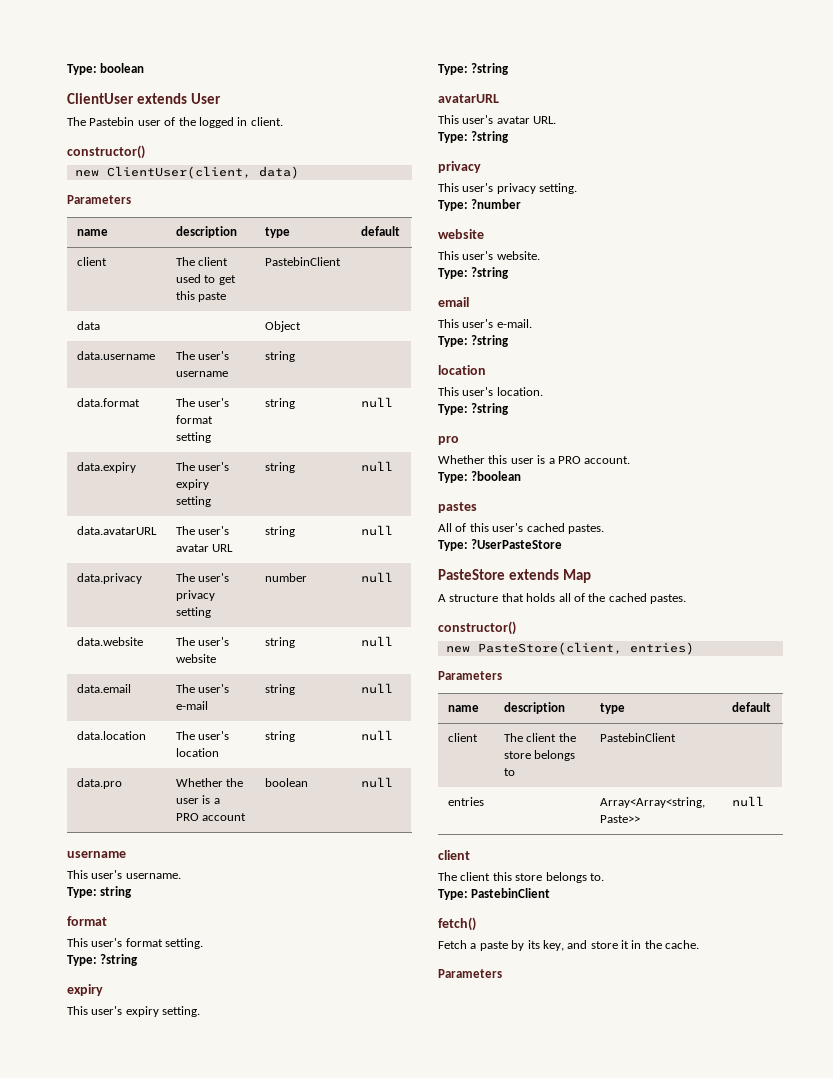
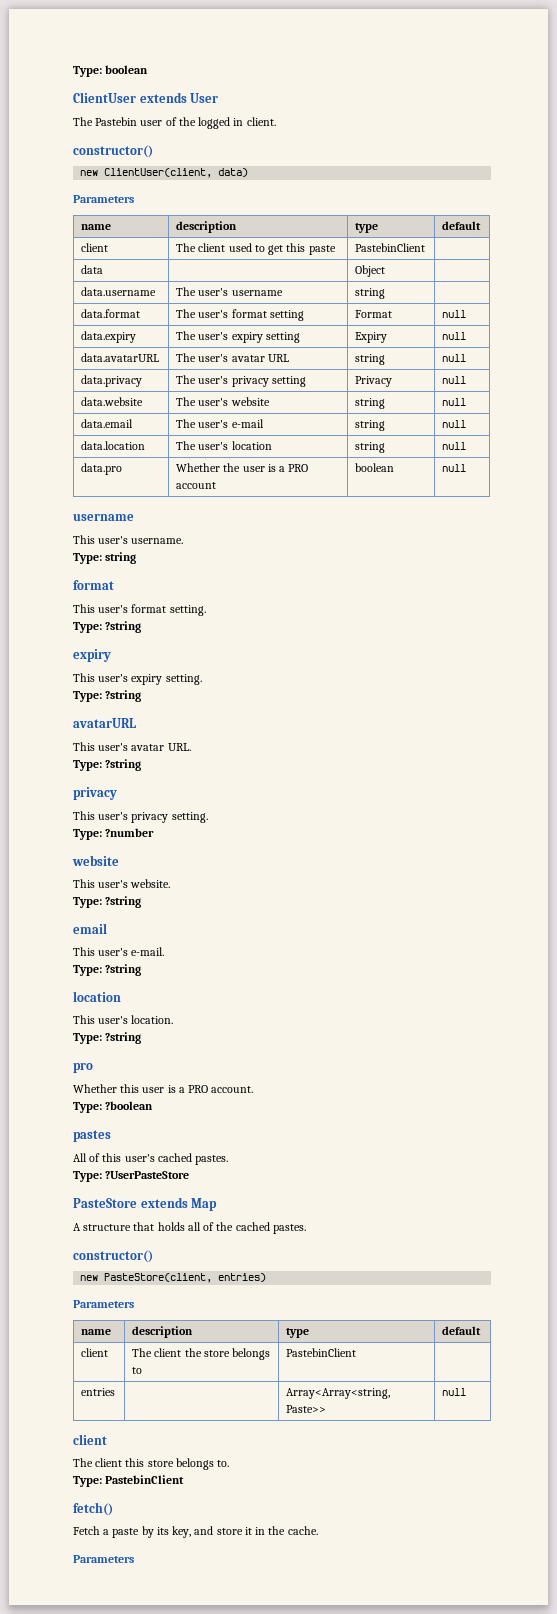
[264,398,295,409] string -> [355,310,393,318] Format
[264,462,295,473] string -> [355,332,388,343] Expiry
[264,573,307,582] number -> [355,376,393,387] Privacy

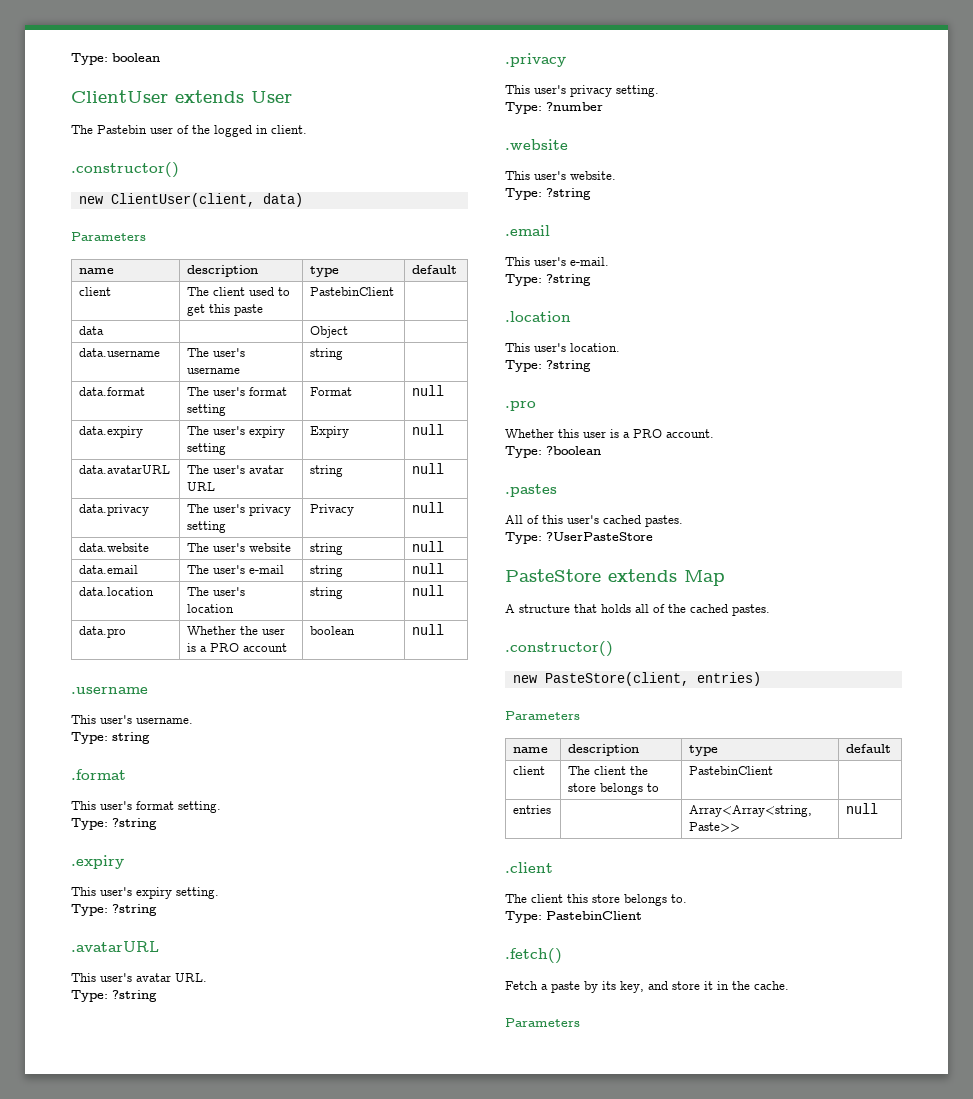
[73,145,153,158] constructor() -> [71,162,179,178] .constructor()
[73,513,134,521] username -> [71,687,148,694] .username
[73,580,114,590] format -> [71,769,126,780] .format
[73,649,111,662] expiry -> [71,855,124,869] .expiry
[73,718,136,728] avatarURL -> [71,941,159,952] .avatarURL
[73,787,117,800] privacy -> [505,53,566,67] .privacy
[72,855,119,866] website -> [505,139,568,150] .website
[73,923,107,934] email -> [505,225,550,236] .email
[73,991,121,1002] location -> [505,311,571,322] .location
[73,1063,93,1073] pro -> [505,401,536,411] .pro
[73,1130,111,1142] pastes -> [505,484,557,497] .pastes
[73,1250,153,1263] constructor() -> [505,641,613,657] .constructor()
[73,1434,107,1445] client -> [505,862,553,873] .client
[73,1502,113,1516] fetch() -> [505,948,562,964] .fetch()

